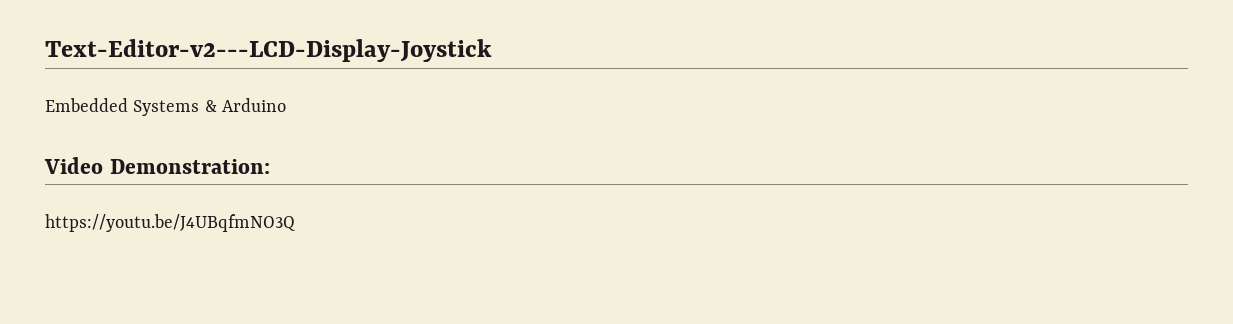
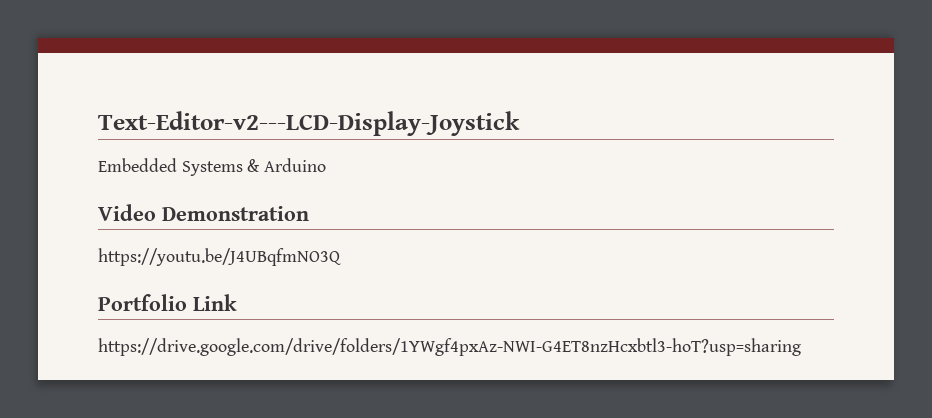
[109,159,270,174] Demonstration: -> [162,206,309,221] Demonstration
(295, 223) none -> [98,294,237,311] [98,338,801,356] // Portfolio Link // https://drive.google.com/drive/folders/1YWgf4pxAz-NWI-G4ET8nzHcxbtl3-hoT?usp=sharing

